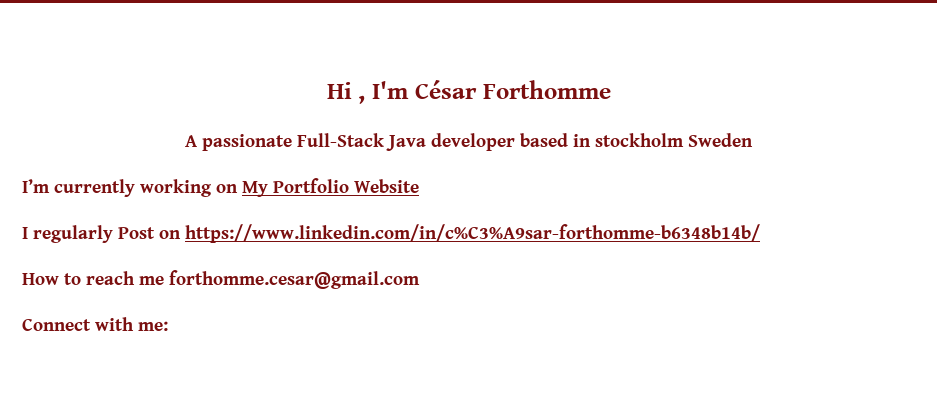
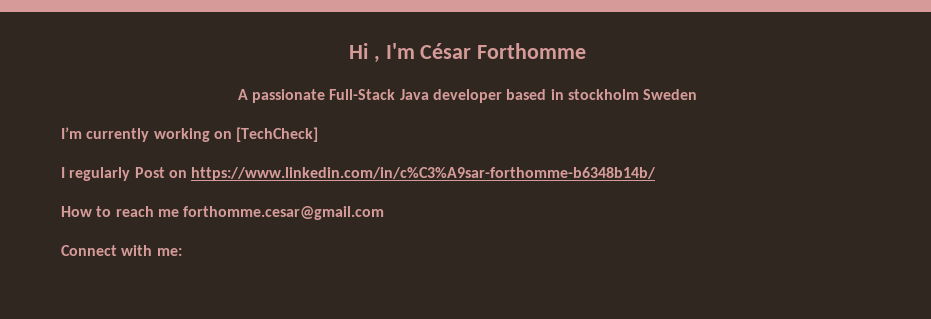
[242,178,419,197] My Portfolio Website -> [236,127,319,142] [TechCheck]

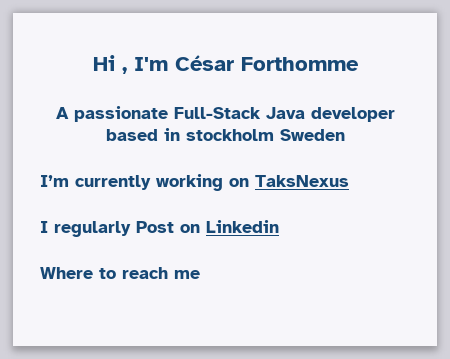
[236,127,319,142] [TechCheck] -> [255,175,349,187] TaksNexus
[191,167,657,181] [61,206,92,217] https://www.linkedin.com/in/c%C3%A9sar-forthomme-b6348b14b/ // How -> [206,220,279,233] [40,267,93,279] Linkedin // Where
[183,206,385,220] [61,245,182,256] forthomme.cesar@gmail.com // Connect with me: -> (200, 274) none

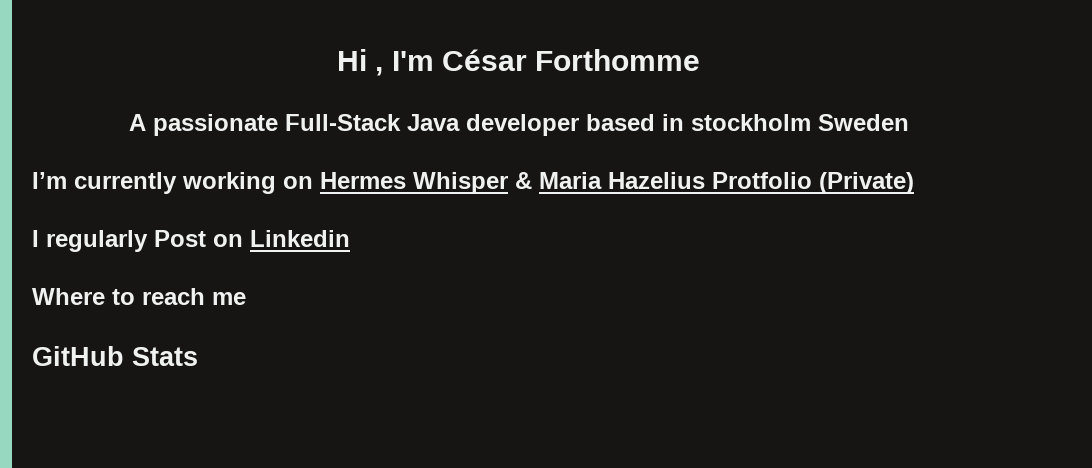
[255,175,349,187] TaksNexus -> [320,172,914,194] Hermes Whisper & Maria Hazelius Protfolio (Private)
(200, 274) none -> [32,346,198,366] // GitHub Stats

